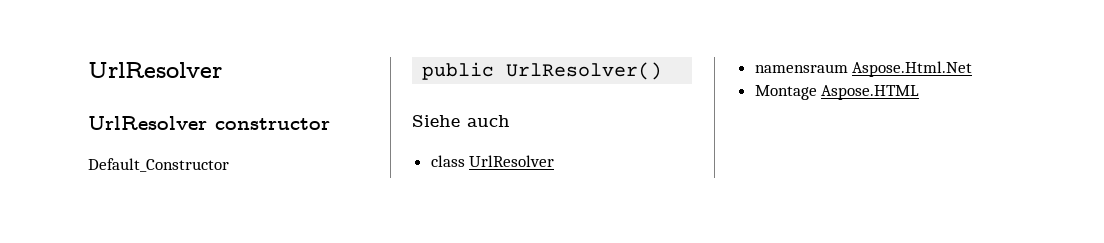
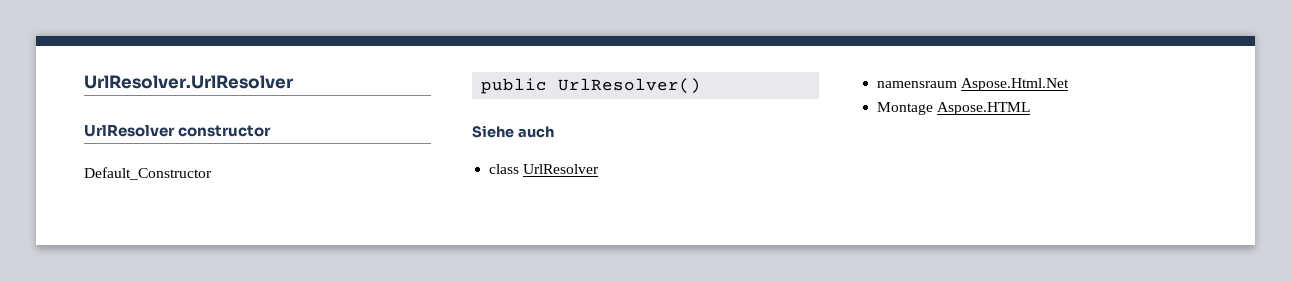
[88,62,222,78] UrlResolver -> [84,75,293,89] UrlResolver.UrlResolver

